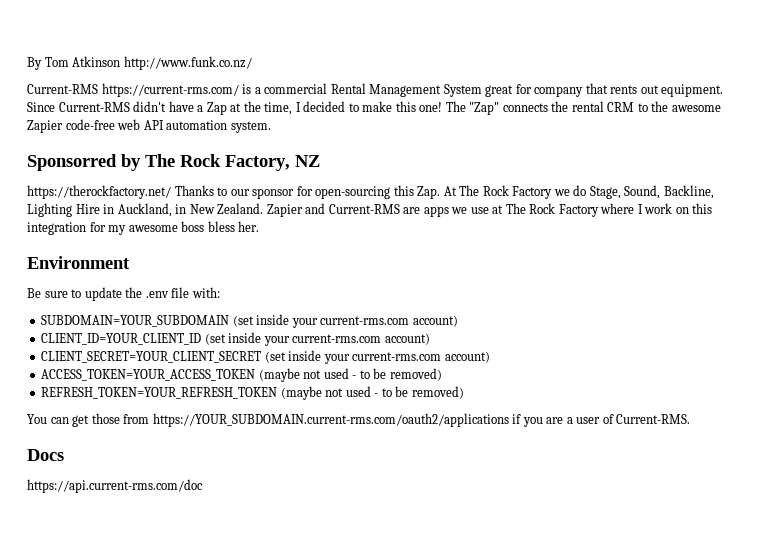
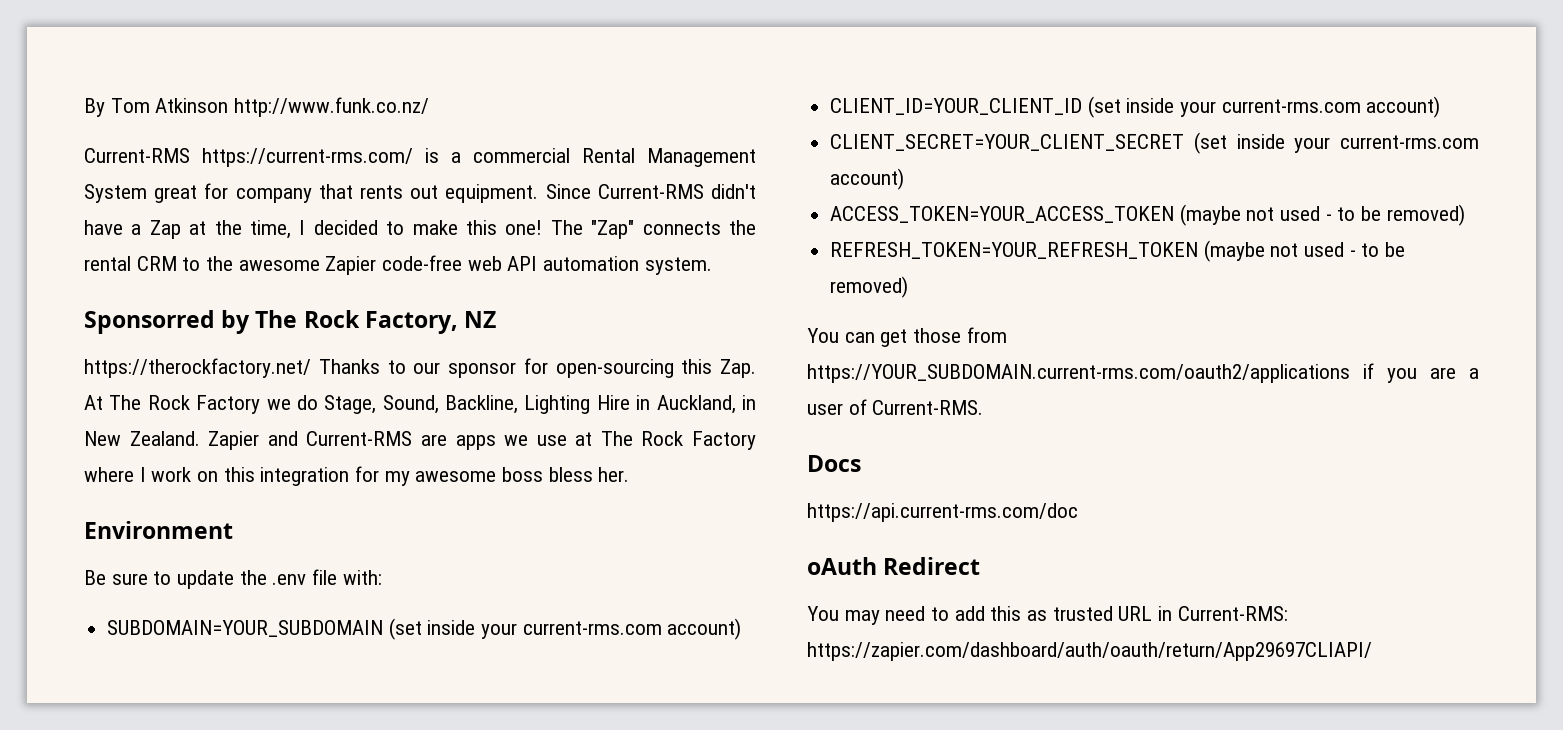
(203, 486) none -> [807,557,981,575] [807,606,1288,625] [807,642,1372,661] // oAuth Redirect // You may need to add this as trusted URL in Current-RMS: https://zapier.com/dashboard/auth/oauth/return/App29697CLIAPI/

